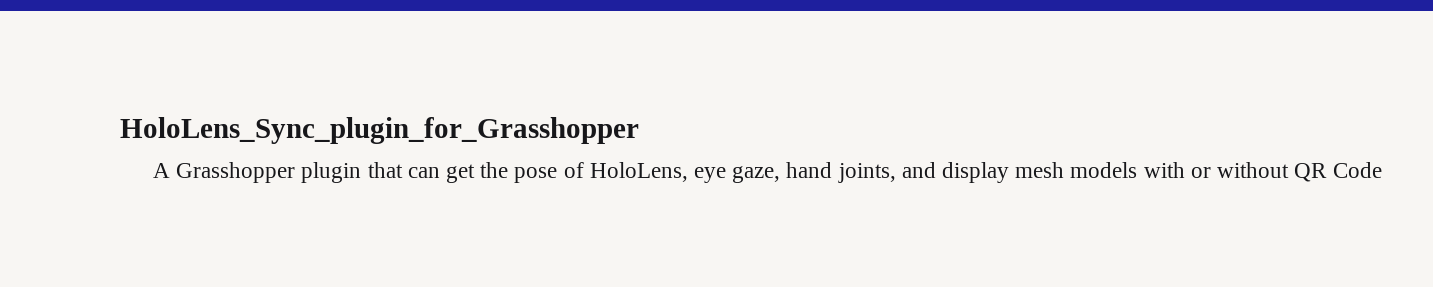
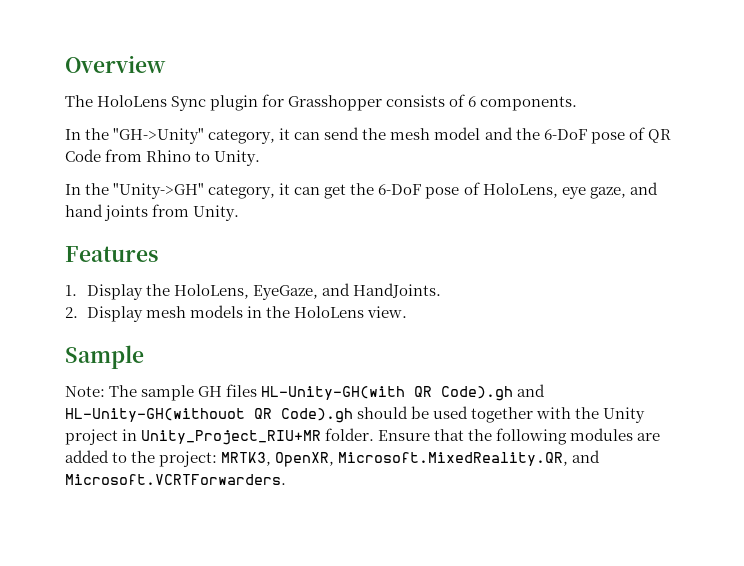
[120,117,639,144] [152,162,403,183] HoloLens_Sync_plugin_for_Grasshopper // A Grasshopper plugin that -> [65,55,166,73] [65,94,578,111] [65,127,671,144] [65,149,261,166] [65,183,291,199] Overview // The HoloLens Sync plugin for Grasshopper consists of 6 components. // In the "GH->Unity" category, it can send the mesh model and the 6-DoF pose of QR Code from Rhino to Unity. // In the "Unity->GH" category, it
(509, 170) none -> [378,184,422,195] 6-DoF
[786,162,1382,183] hand joints, and display mesh models with or without QR Code -> [629,182,658,195] [65,204,240,221] [65,246,158,262] [65,283,442,300] [65,305,408,322] [65,345,144,369] [65,384,546,401] [65,406,646,423] [65,428,661,445] [65,450,601,467] [65,474,286,485] and hand joints from Unity. // Features // 1. Display the HoloLens, EyeGaze, and HandJoints. // 2. Display mesh models in the HoloLens view. // Sample // Note: The sample GH files HL-Unity-GH(with QR Code).gh and HL-Unity-GH(withouot QR Code).gh should be used together with the Unity project in Unity_Project_RIU+MR folder. Ensure that the following modules are added to the project: MRTK3, OpenXR, Microsoft.MixedReality.QR, and Microsoft.VCRTForwarders.

